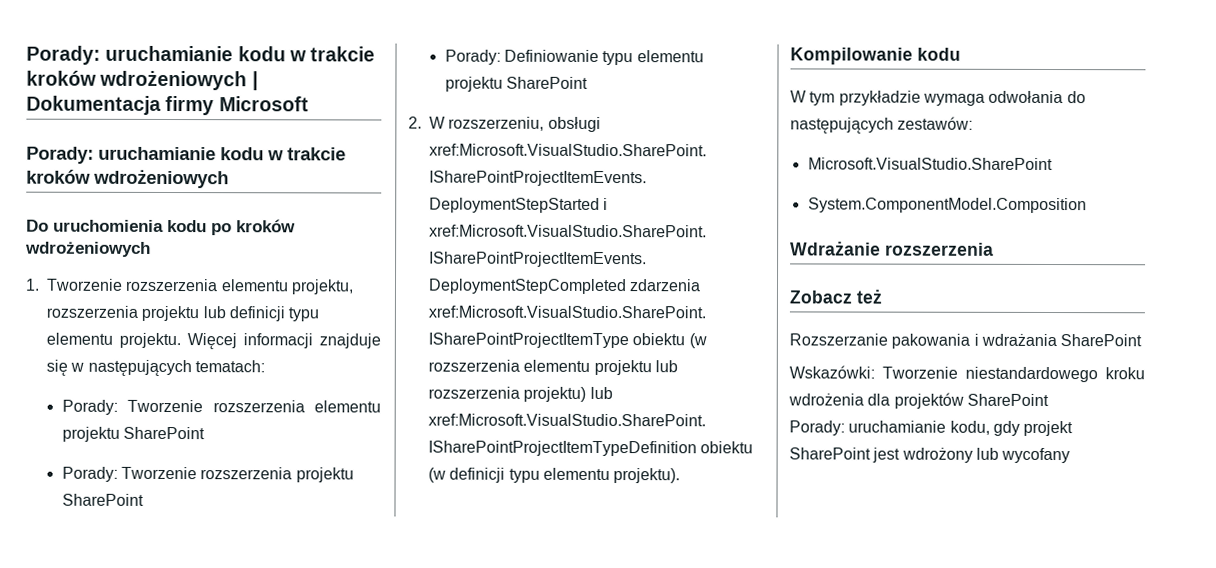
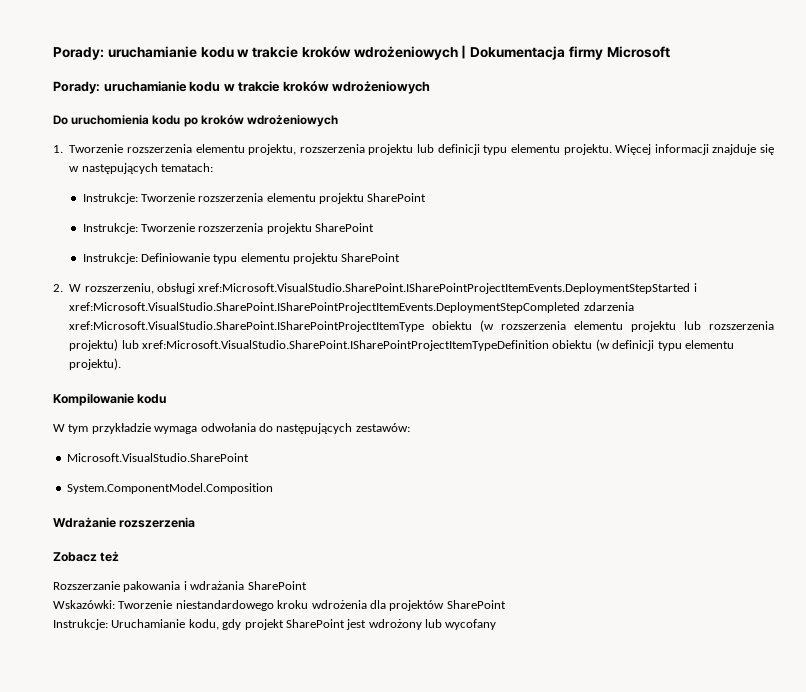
[61,399,118,415] Porady: -> [82,193,138,204] Instrukcje:
[61,466,118,482] Porady: -> [82,223,138,234] Instrukcje:
[444,49,501,65] Porady: -> [82,253,138,264] Instrukcje:
[789,420,947,436] Porady: uruchamianie -> [53,619,186,630] Instrukcje: Uruchamianie

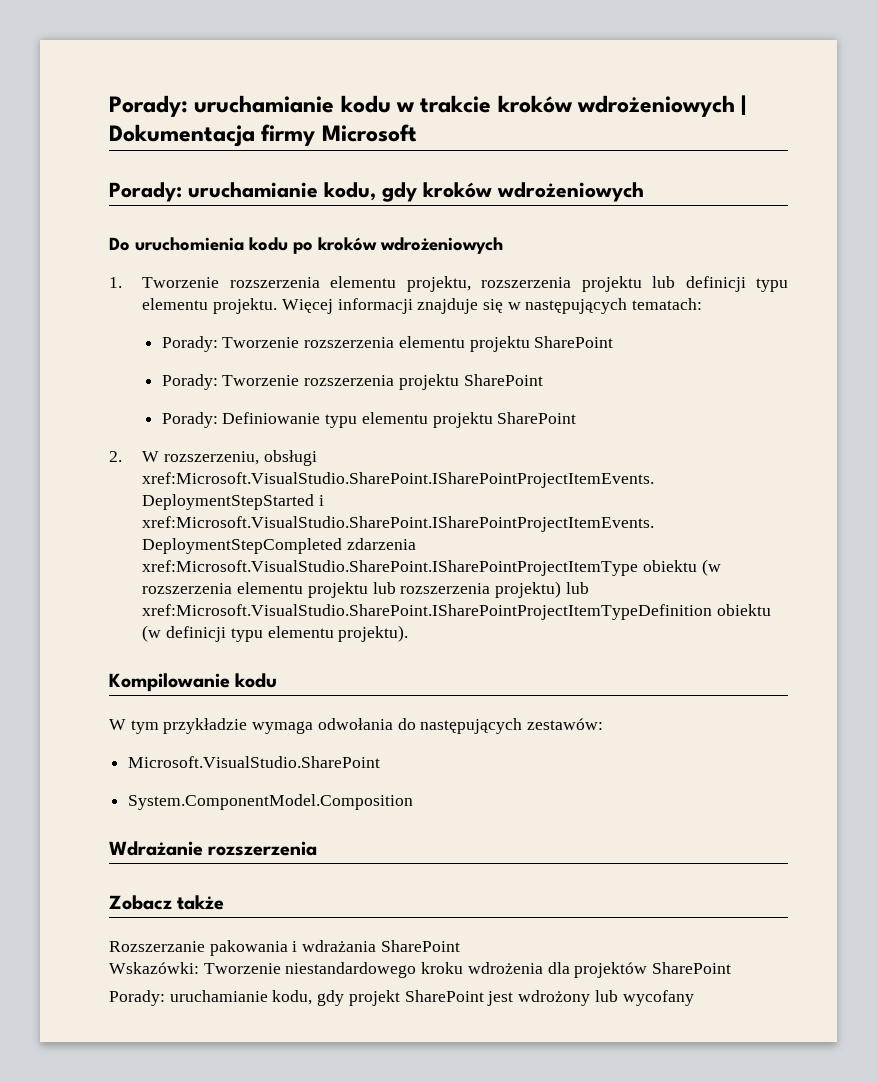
[189,81,281,92] kodu w trakcie -> [324,182,417,202] kodu, gdy
[82,193,138,204] Instrukcje: -> [161,336,218,352] Porady:
[82,223,138,234] Instrukcje: -> [161,374,218,390] Porady:
[82,253,138,264] Instrukcje: -> [161,412,218,428] Porady:
[100,551,120,562] też -> [177,895,225,910] także
[53,619,186,630] Instrukcje: Uruchamianie -> [109,990,268,1006] Porady: uruchamianie

